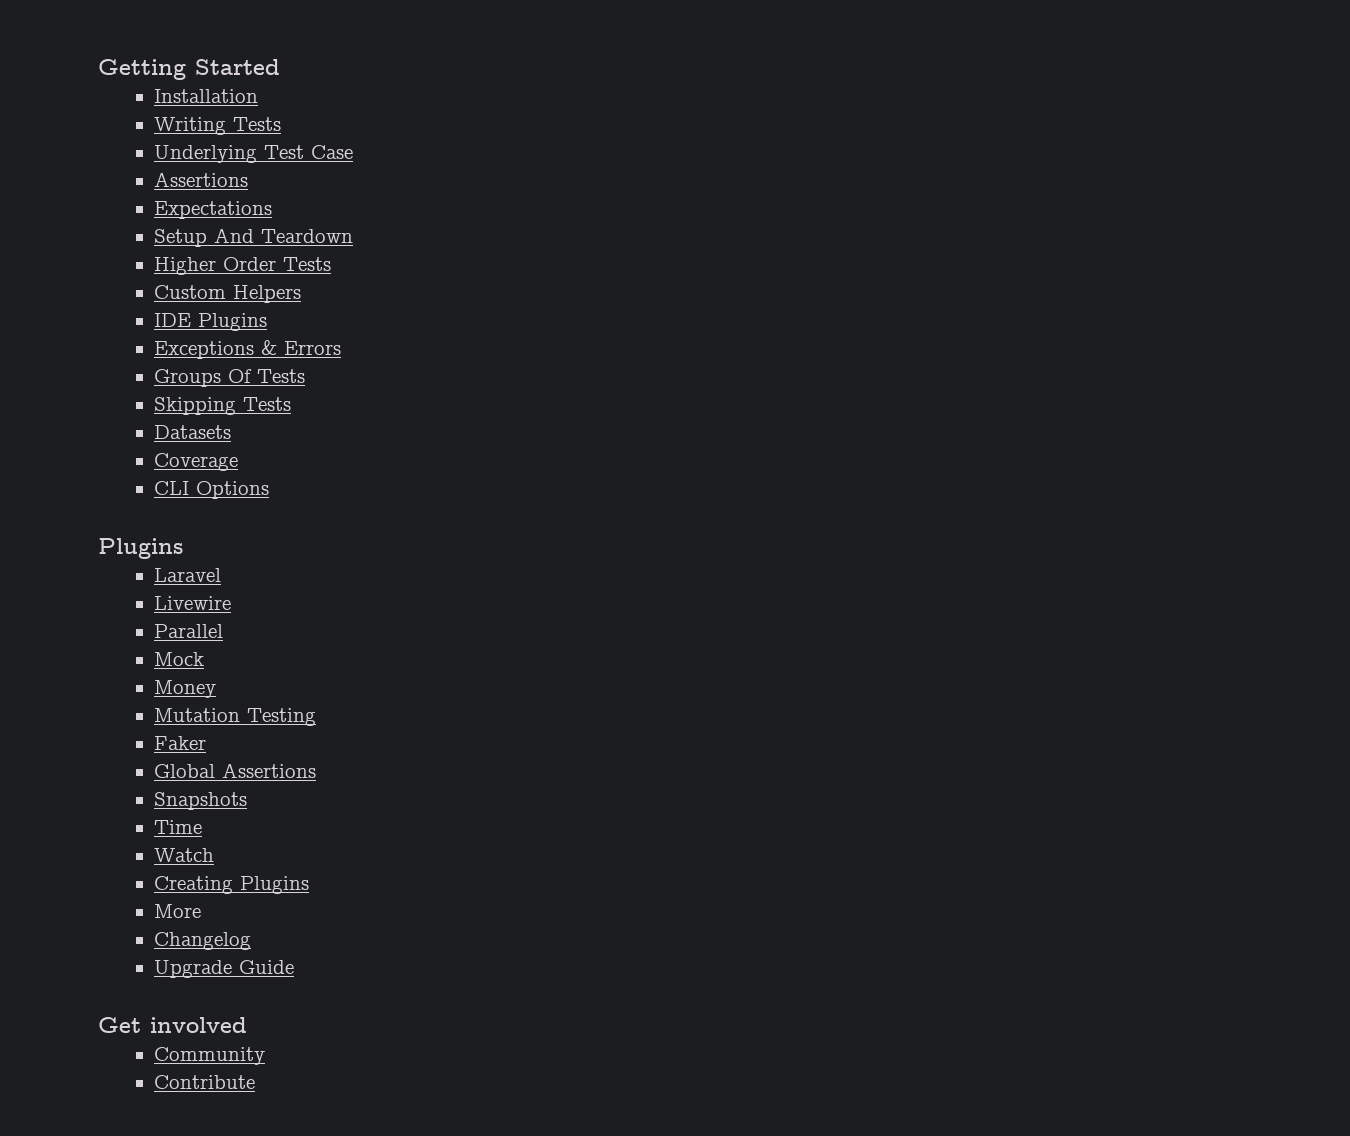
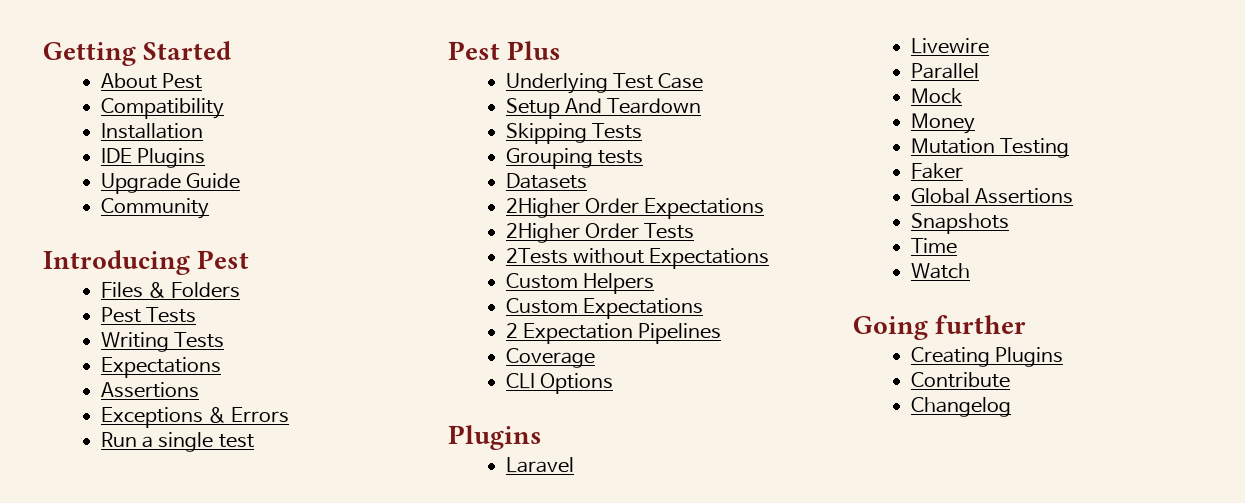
[154,89,259,103] [154,117,282,135] Installation // Writing Tests -> [100,73,203,89] [100,98,224,119] [100,123,203,139] [100,148,206,168] [100,173,241,194] [100,198,209,219] [43,250,250,275] [100,282,241,298] [100,307,197,323] [100,332,225,352] [100,357,221,378] [100,382,199,398] [100,407,290,428] [100,432,254,452] [448,41,562,60] About Pest // Compatibility // Installation // IDE Plugins // Upgrade Guide // Community // Introducing Pest // Files & Folders // Pest Tests // Writing Tests // Expectations // Assertions // Exceptions & Errors // Run a single test // Pest Plus
[154,172,249,187] [154,201,273,219] // Assertions // Expectations -> (704, 81) none
[154,257,217,275] Higher -> [505,123,643,144] [505,148,644,169] [505,173,587,189] [505,198,765,219] [505,223,580,243] Skipping Tests // Grouping tests // Datasets // 2Higher Order Expectations // 2Higher
(332, 264) none -> [505,248,770,269] // 2Tests without Expectations
[154,313,268,331] [154,340,342,359] [154,369,306,387] [154,397,292,415] [154,425,232,439] IDE Plugins // Exceptions & Errors // Groups Of Tests // Skipping Tests // Datasets -> [505,298,704,319] [505,323,722,344] Custom Expectations // 2 Expectation Pipelines
(215, 855) none -> [853,315,1027,340] // Going further
[154,904,202,918] More -> [910,372,1010,388] Contribute
[154,960,295,978] [98,1017,247,1033] [154,1047,266,1065] [154,1075,256,1089] // Upgrade Guide // Get involved // Community // Contribute -> (1011, 407) none

